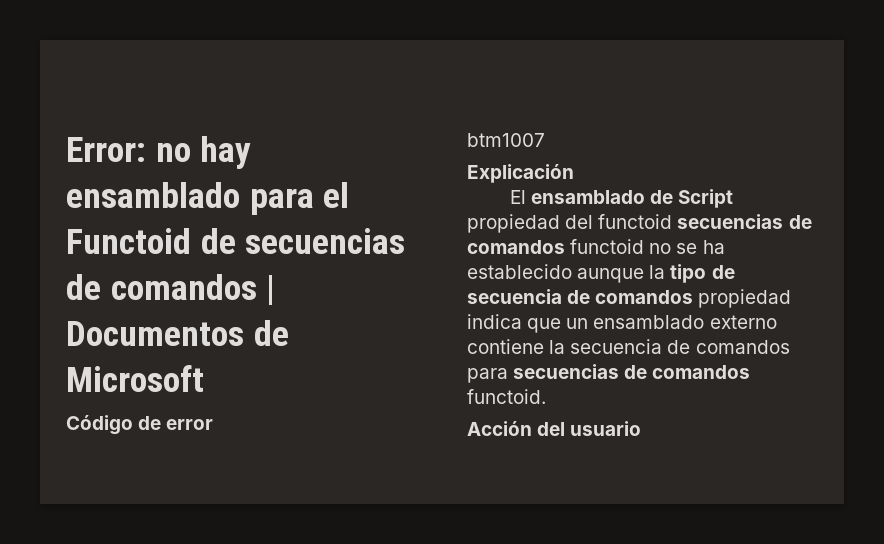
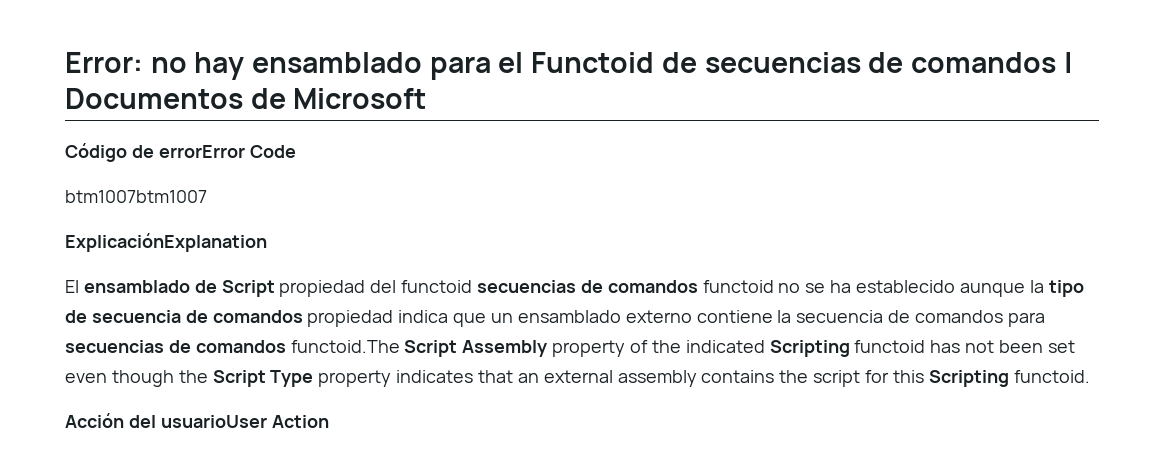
[166,419,214,430] [467,133,545,147] [467,164,574,183] error // btm1007 // Explicación -> [158,145,296,158] [65,190,207,203] [65,233,267,252] errorError Code // btm1007btm1007 // ExplicaciónExplanation
(751, 372) none -> [290,340,1075,357] [65,370,1009,387] functoid.The Script Assembly property of the indicated Scripting functoid has not been set even though the Script Type property indicates that an external assembly contains the script for this Scripting
[570,421,642,436] usuario -> [160,415,329,428] usuarioUser Action

